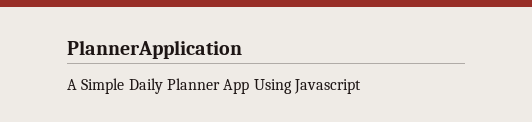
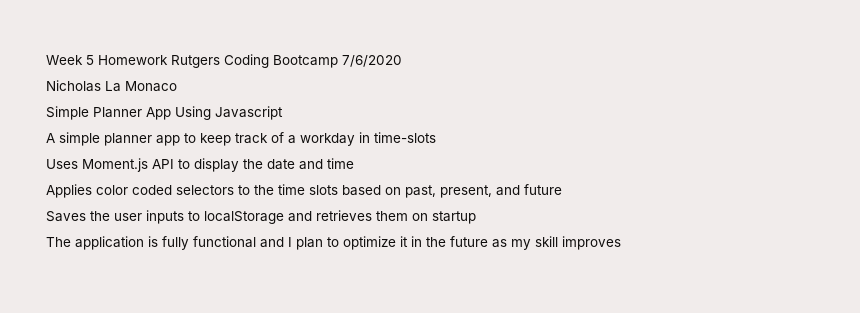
[67,40,242,59] [67,78,361,94] PlannerApplication // A Simple Daily Planner App Using Javascript -> [46,54,402,68] [46,80,177,92] [46,106,283,120] [46,132,436,146] [46,158,354,172] [46,184,562,198] [46,210,476,224] [46,236,621,250] Week 5 Homework Rutgers Coding Bootcamp 7/6/2020 // Nicholas La Monaco // Simple Planner App Using Javascript // A simple planner app to keep track of a workday in time-slots // Uses Moment.js API to display the date and time // Applies color coded selectors to the time slots based on past, present, and future // Saves the user inputs to localStorage and retrieves them on startup // The application is fully functional and I plan to optimize it in the future as my skill improves

